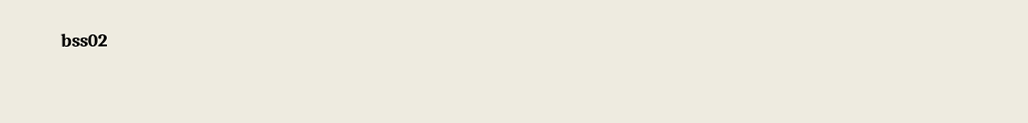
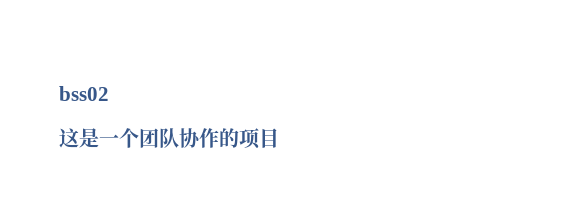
(108, 40) none -> [59,128,279,149] // 这是一个团队协作的项目

